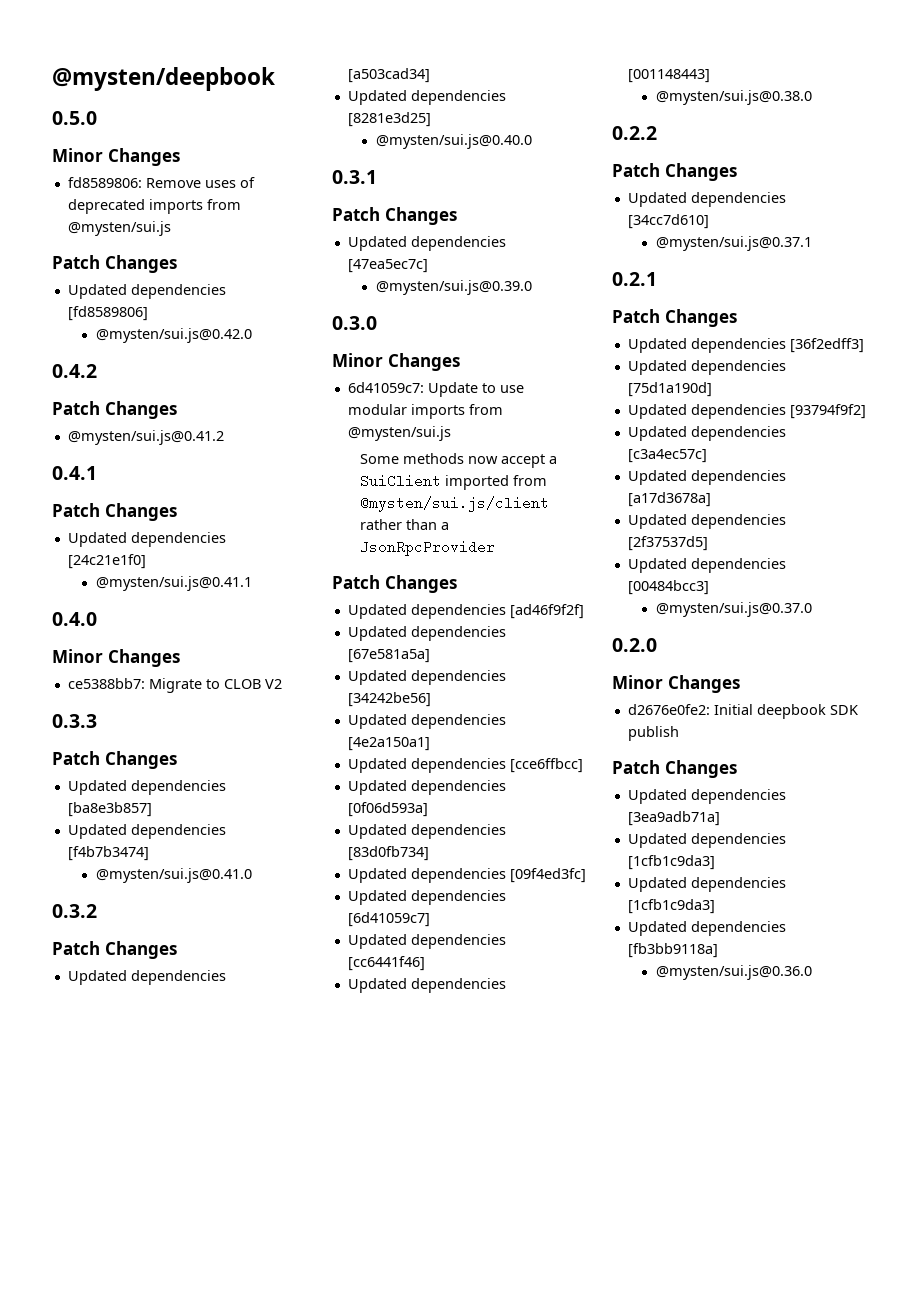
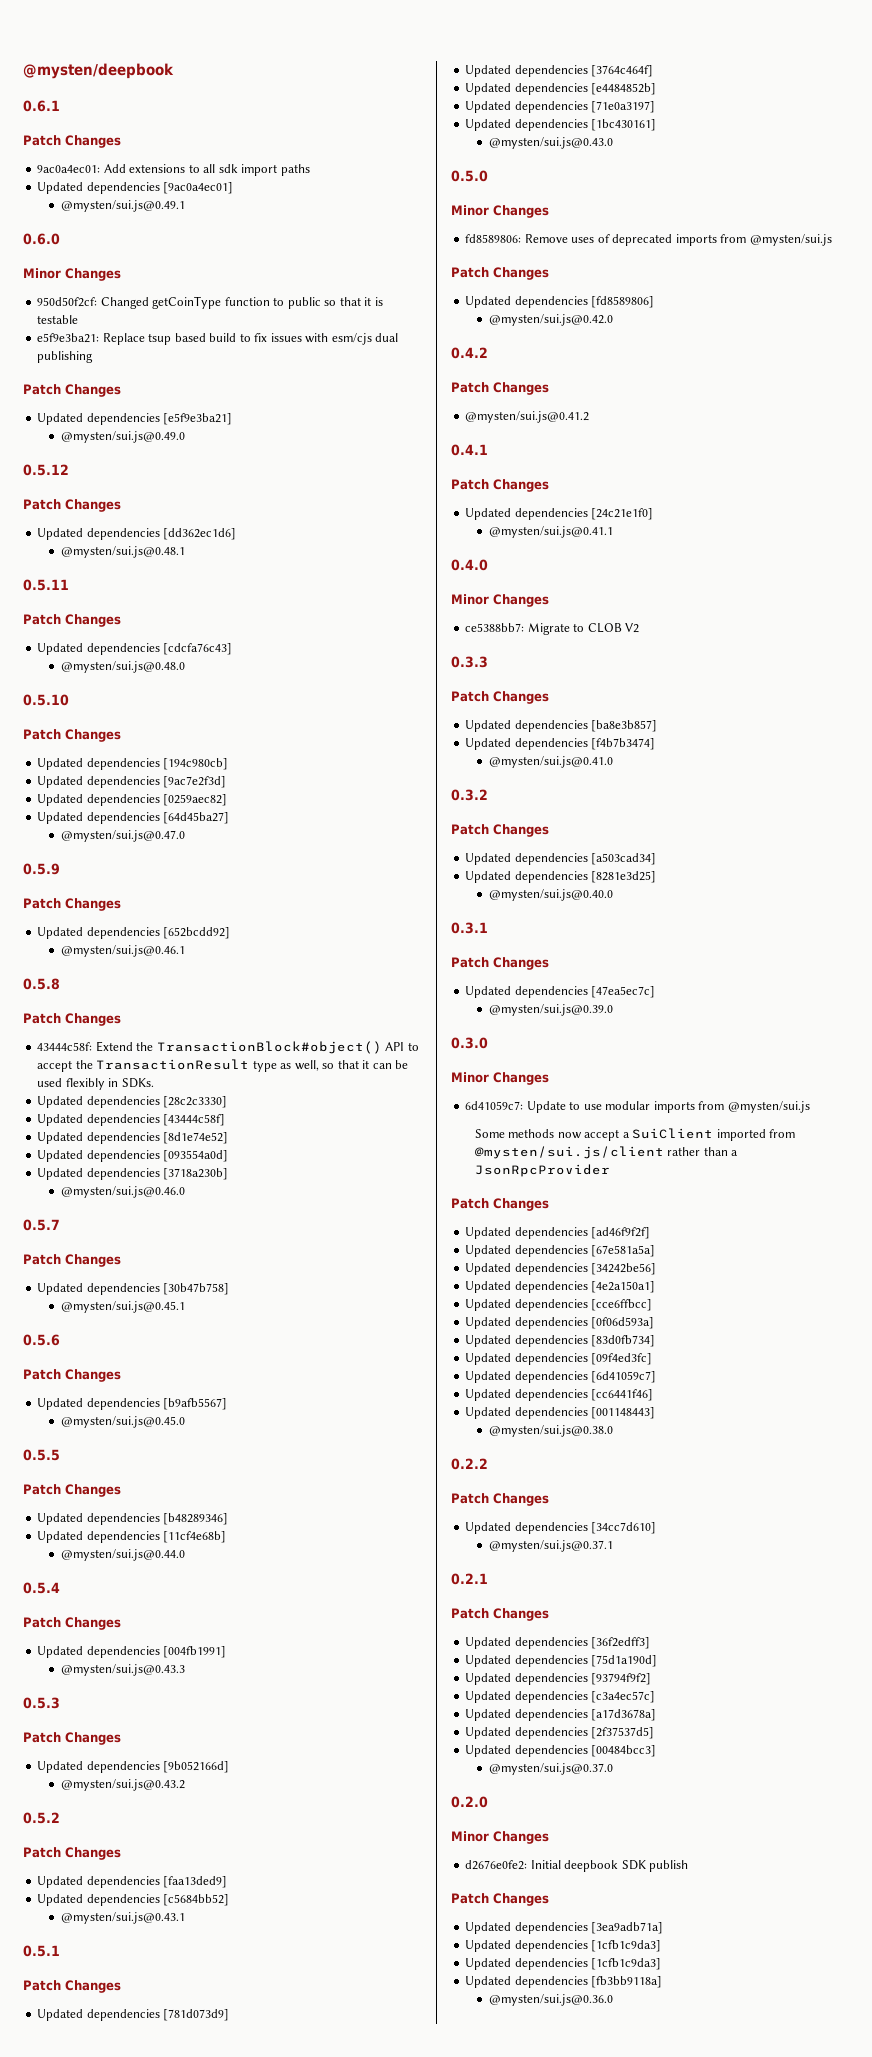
(275, 79) none -> [23,100,60,112] [23,135,121,148] [37,164,310,176] [37,182,234,194] [60,200,185,212] [23,233,60,245] [23,268,121,281] [37,296,383,309] [37,315,79,324] [37,333,399,345] [37,351,94,363] [23,384,121,397] [37,413,233,425] [60,431,185,443] [23,464,69,476] [23,499,121,512] [37,528,237,540] [60,546,185,558] [23,579,69,591] [23,614,121,627] [37,643,233,655] [60,661,185,673] [23,694,69,706] [23,729,121,742] [37,758,229,770] [37,776,227,788] [37,794,228,806] [37,812,230,824] [60,830,185,842] [23,863,60,875] [23,898,121,911] [37,927,231,939] [60,945,185,957] [23,978,60,990] [23,1013,121,1026] [37,1041,419,1054] [37,1059,409,1072] [37,1078,154,1090] [37,1096,228,1108] [37,1114,226,1126] [37,1132,229,1144] [37,1150,229,1162] [37,1168,229,1180] [60,1186,185,1198] [23,1219,60,1231] [23,1254,121,1267] [37,1283,230,1295] [60,1301,185,1313] [23,1334,60,1346] [23,1369,121,1382] [37,1398,228,1410] [60,1416,185,1428] [23,1449,60,1461] [23,1484,121,1497] [37,1513,229,1525] [37,1531,227,1543] [60,1549,185,1561] [23,1582,60,1594] [23,1617,121,1630] [37,1646,227,1658] [60,1664,185,1676] [23,1697,60,1709] [23,1732,121,1745] [37,1761,230,1773] [60,1779,185,1791] [23,1812,60,1824] [23,1847,121,1860] [37,1876,228,1888] [37,1894,230,1906] [60,1912,185,1924] [23,1945,60,1957] [23,1980,121,1993] [37,2009,230,2021] [465,65,654,77] [465,83,657,95] [465,101,656,113] [465,119,657,131] [488,137,613,149] // 0.6.1 // Patch Changes // 9ac0a4ec01: Add extensions to all sdk import paths // Updated dependencies [9ac0a4ec01] // @mysten/sui.js@0.49.1 // 0.6.0 // Minor Changes // 950d50f2cf: Changed getCoinType function to public so that it is testable // e5f9e3ba21: Replace tsup based build to fix issues with esm/cjs dual publishing // Patch Changes // Updated dependencies [e5f9e3ba21] // @mysten/sui.js@0.49.0 // 0.5.12 // Patch Changes // Updated dependencies [dd362ec1d6] // @mysten/sui.js@0.48.1 // 0.5.11 // Patch Changes // Updated dependencies [cdcfa76c43] // @mysten/sui.js@0.48.0 // 0.5.10 // Patch Changes // Updated dependencies [194c980cb] // Updated dependencies [9ac7e2f3d] // Updated dependencies [0259aec82] // Updated dependencies [64d45ba27] // @mysten/sui.js@0.47.0 // 0.5.9 // Patch Changes // Updated dependencies [652bcdd92] // @mysten/sui.js@0.46.1 // 0.5.8 // Patch Changes // 43444c58f: Extend the TransactionBlock#object() API to accept the TransactionResult type as well, so that it can be used flexibly in SDKs. // Updated dependencies [28c2c3330] // Updated dependencies [43444c58f] // Updated dependencies [8d1e74e52] // Updated dependencies [093554a0d] // Updated dependencies [3718a230b] // @mysten/sui.js@0.46.0 // 0.5.7 // Patch Changes // Updated dependencies [30b47b758] // @mysten/sui.js@0.45.1 // 0.5.6 // Patch Changes // Updated dependencies [b9afb5567] // @mysten/sui.js@0.45.0 // 0.5.5 // Patch Changes // Updated dependencies [b48289346] // Updated dependencies [11cf4e68b] // @mysten/sui.js@0.44.0 // 0.5.4 // Patch Changes // Updated dependencies [004fb1991] // @mysten/sui.js@0.43.3 // 0.5.3 // Patch Changes // Updated dependencies [9b052166d] // @mysten/sui.js@0.43.2 // 0.5.2 // Patch Changes // Updated dependencies [faa13ded9] // Updated dependencies [c5684bb52] // @mysten/sui.js@0.43.1 // 0.5.1 // Patch Changes // Updated dependencies [781d073d9] // Updated dependencies [3764c464f] // Updated dependencies [e4484852b] // Updated dependencies [71e0a3197] // Updated dependencies [1bc430161] // @mysten/sui.js@0.43.0

